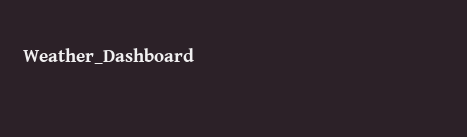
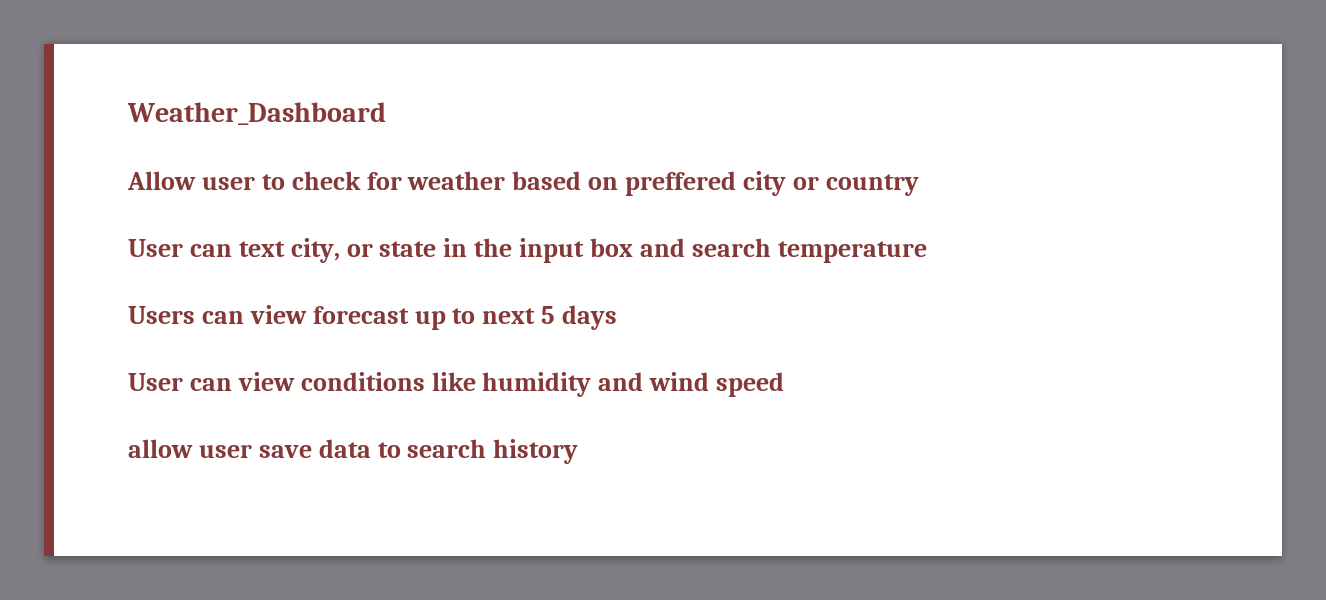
(194, 56) none -> [127,171,919,196] [128,238,927,263] [128,305,618,330] [128,372,785,397] [128,439,579,464] // Allow user to check for weather based on preffered city or country // User can text city, or state in the input box and search temperature // Users can view forecast up to next 5 days // User can view conditions like humidity and wind speed // allow user save data to search history

